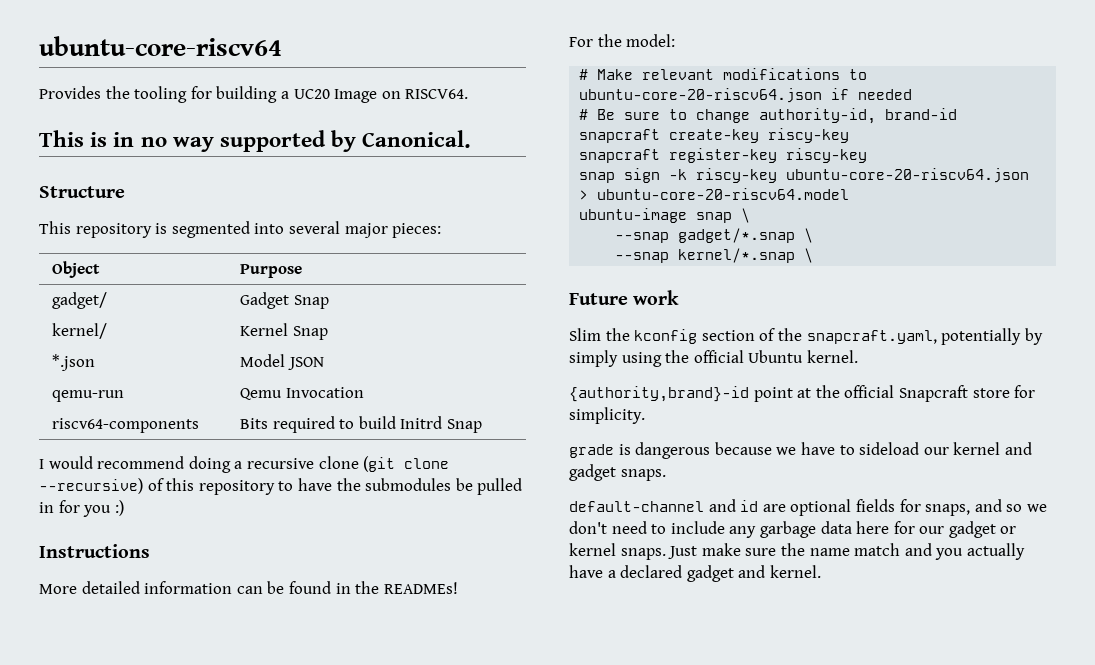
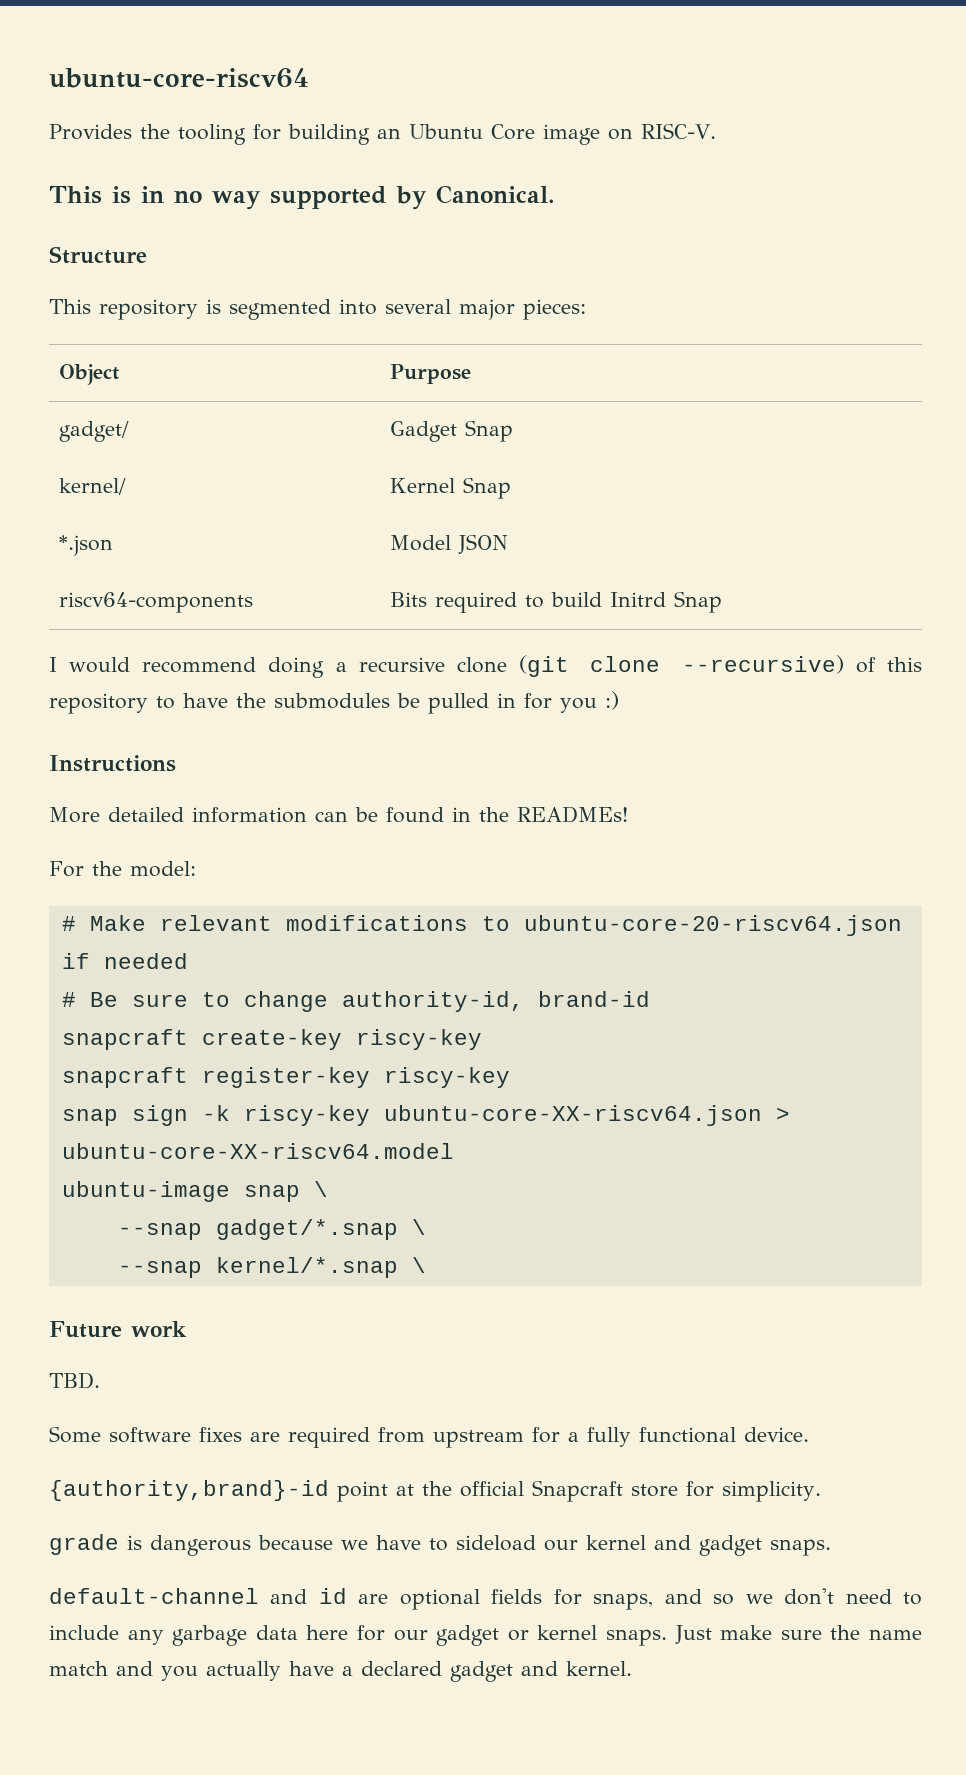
[280,89,469,103] a UC20 Image on RISCV64. -> [377,123,716,145] an Ubuntu Core image on RISC-V.
[52,390,125,402] [240,387,364,400] // qemu-run | Qemu Invocation -> (509, 544) none
[786,168,1030,183] [579,188,850,200] ubuntu-core-20-riscv64.json > ubuntu-core-20-riscv64.model -> [383,1105,790,1126] [61,1143,454,1159] ubuntu-core-XX-riscv64.json > ubuntu-core-XX-riscv64.model
[569,328,1043,345] [569,350,858,367] Slim the kconfig section of the snapcraft.yaml, potentially by simply using the official Ubuntu kernel. -> [49,1372,100,1389] [49,1426,809,1448] TBD. // Some software fixes are required from upstream for a fully functional device.

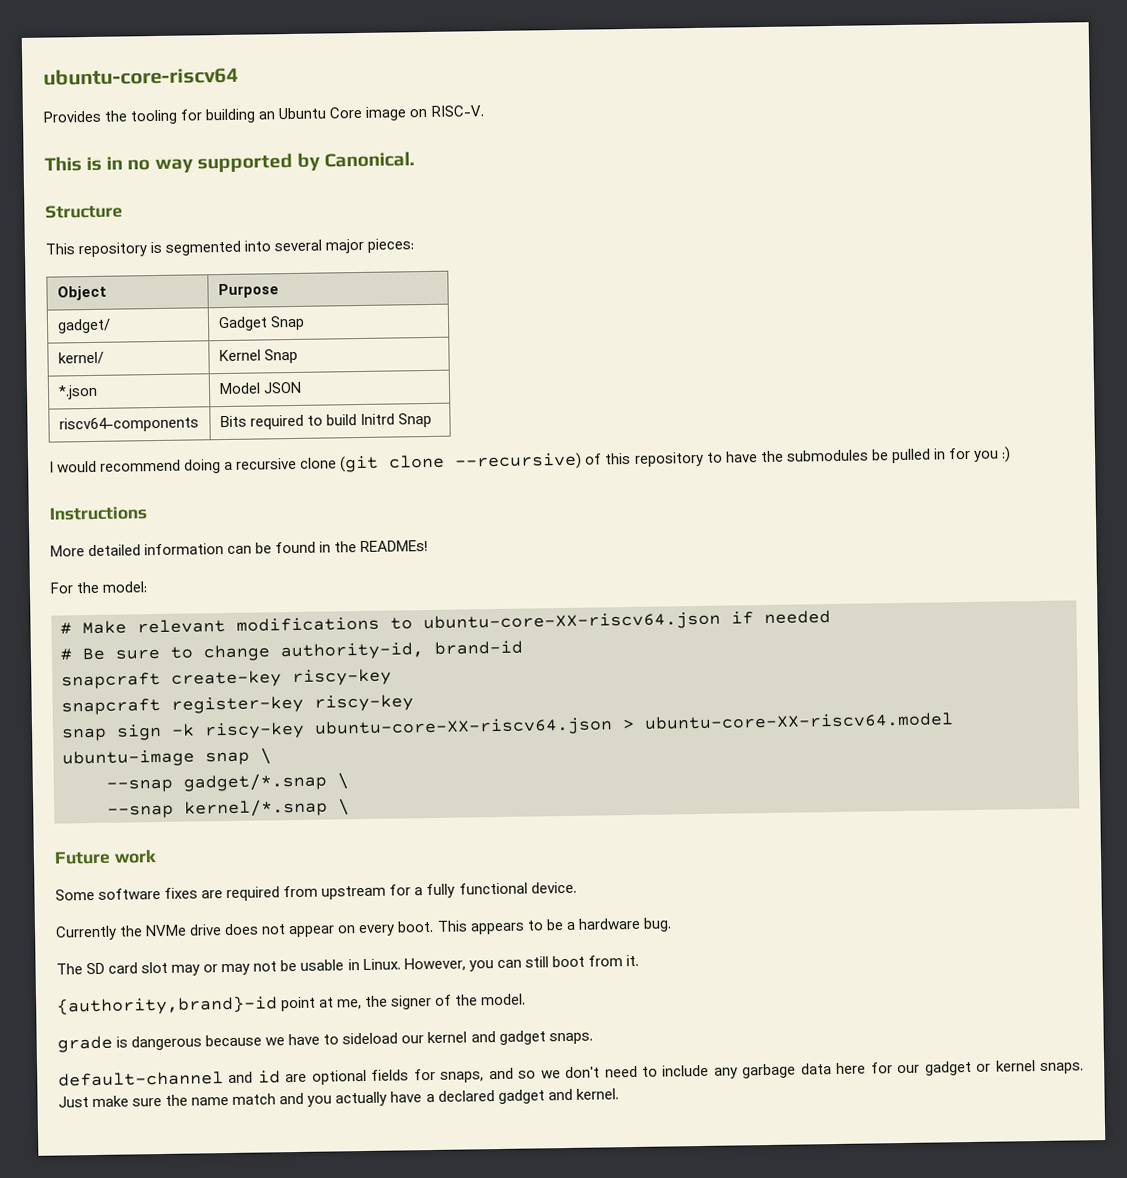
[523,915,902,936] ubuntu-core-20-riscv64.json -> [423,611,721,633] ubuntu-core-XX-riscv64.json
[49,1372,100,1389] // TBD. -> (157, 856) none
[49,1480,821,1502] {authority,brand}-id point at the official Snapcraft store for simplicity. -> [55,917,672,941] [56,954,639,976] [57,993,527,1016] Currently the NVMe drive does not appear on every boot. This appears to be a hardware bug. // The SD card slot may or may not be usable in Linux. However, you can still boot from it. // {authority,brand}-id point at me, the signer of the model.

